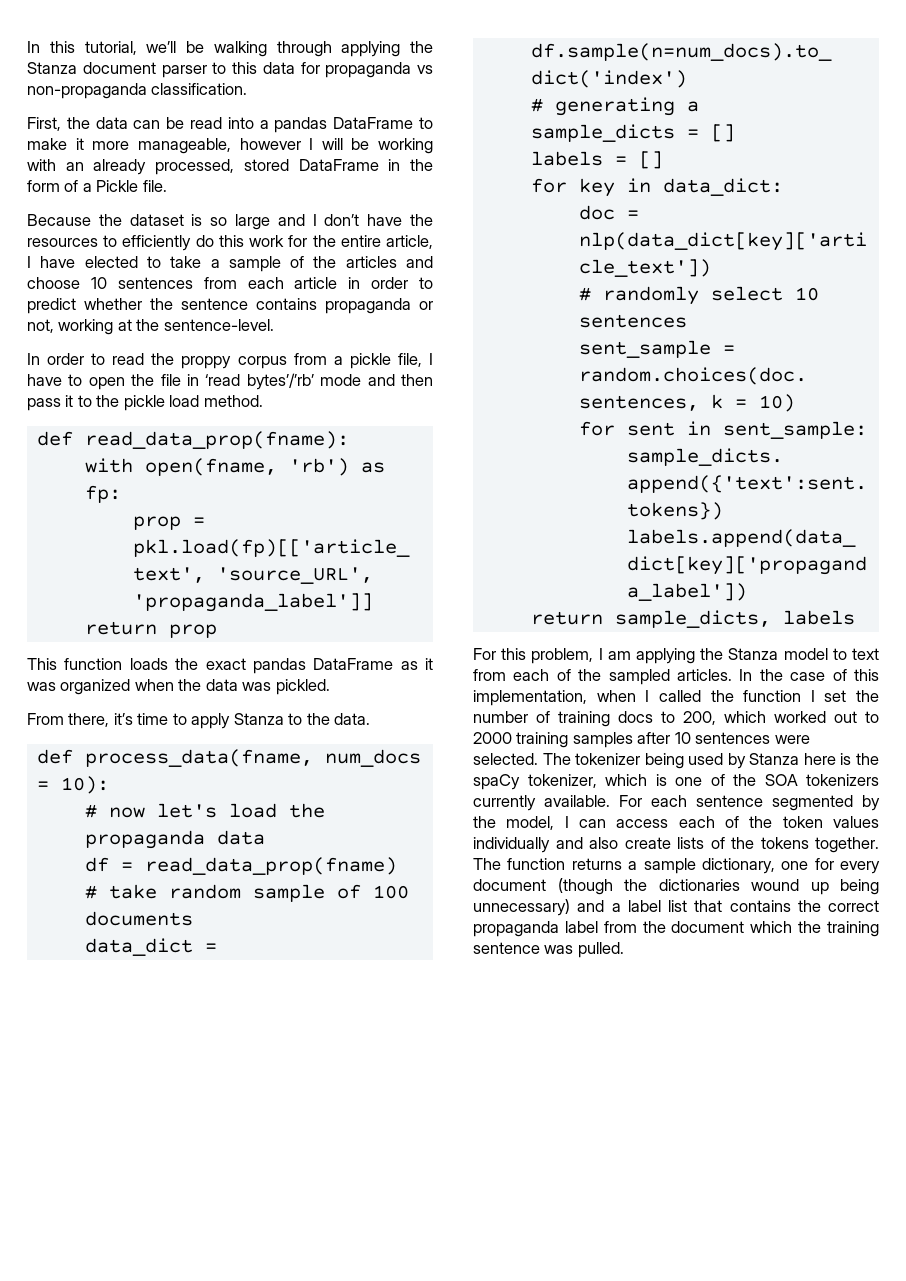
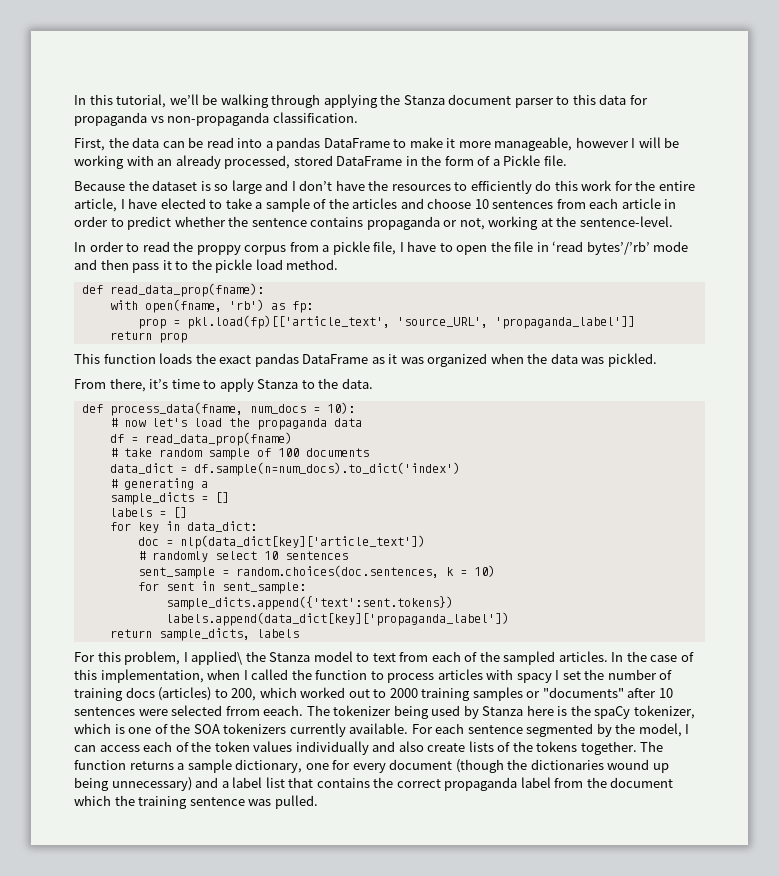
[607,648,695,664] am applying -> [191,651,243,665] applied\
(802, 696) none -> [370,669,552,683] to process articles with spacy
(653, 717) none -> [158,687,212,701] (articles)
(633, 740) none -> [526,687,624,698] or "documents"
[473,753,538,765] selected. -> [171,705,304,716] selected frrom eeach.

